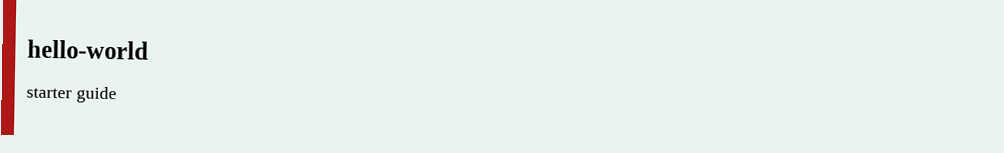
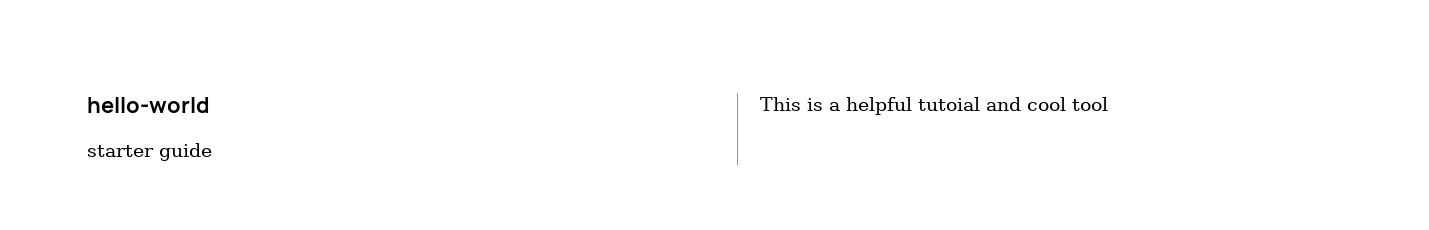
(117, 95) none -> [760,97,1108,115] // This is a helpful tutoial and cool tool

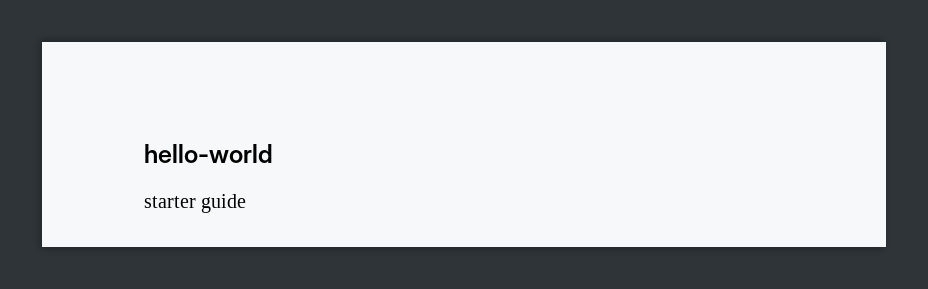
[760,97,1108,115] // This is a helpful tutoial and cool tool -> (247, 203) none

